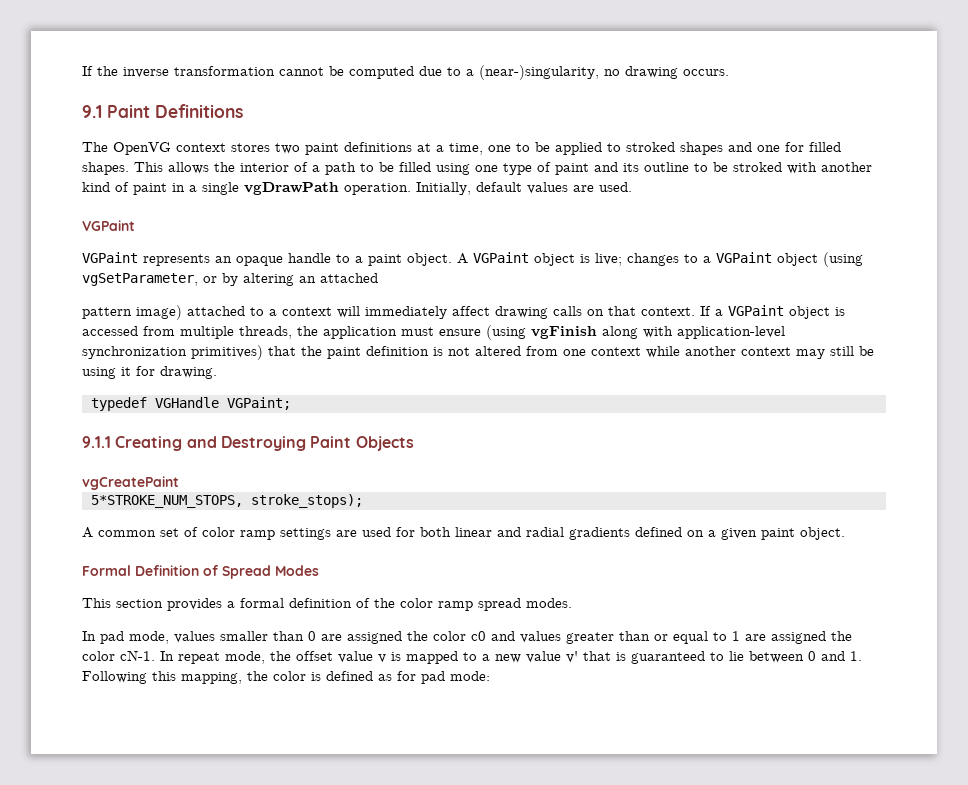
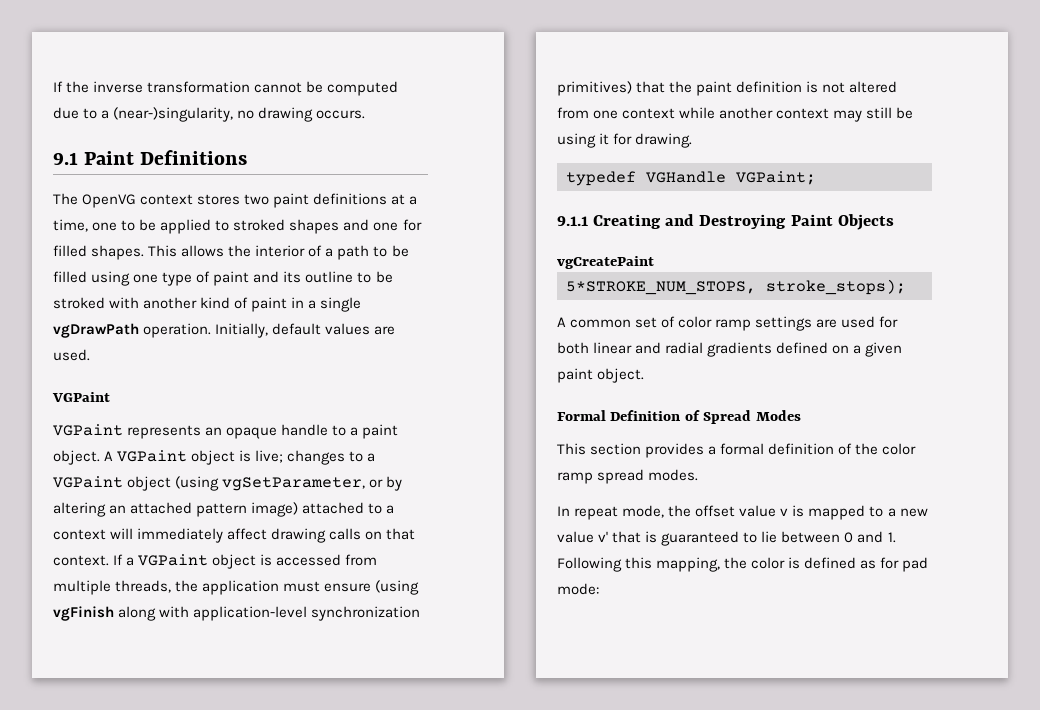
(378, 278) // -> (193, 508) none
[100,631,852,644] [82,650,174,661] pad mode, values smaller than 0 are assigned the color c0 and values greater than or equal to 1 are assigned the color cN-1. In -> (570, 511) none

